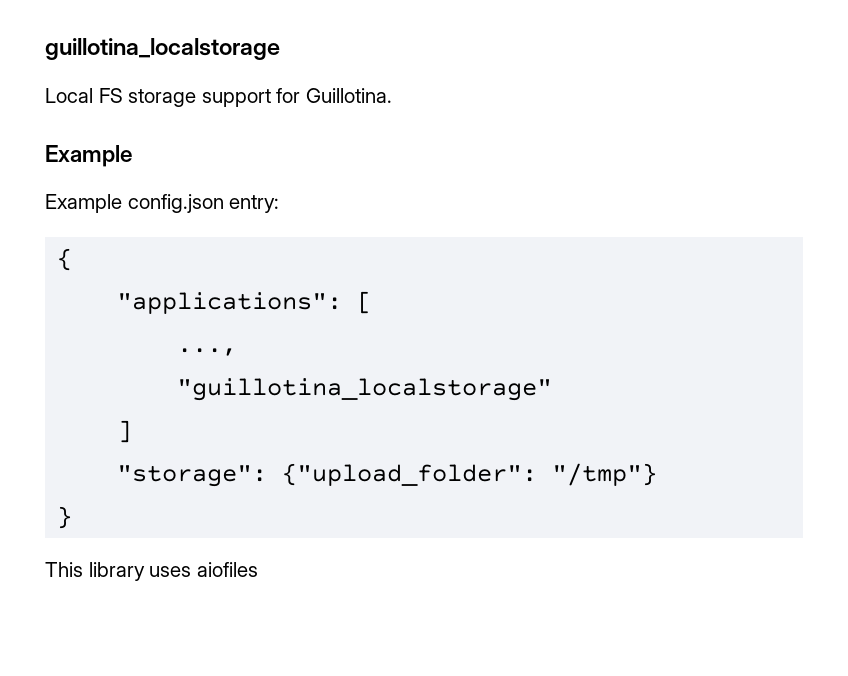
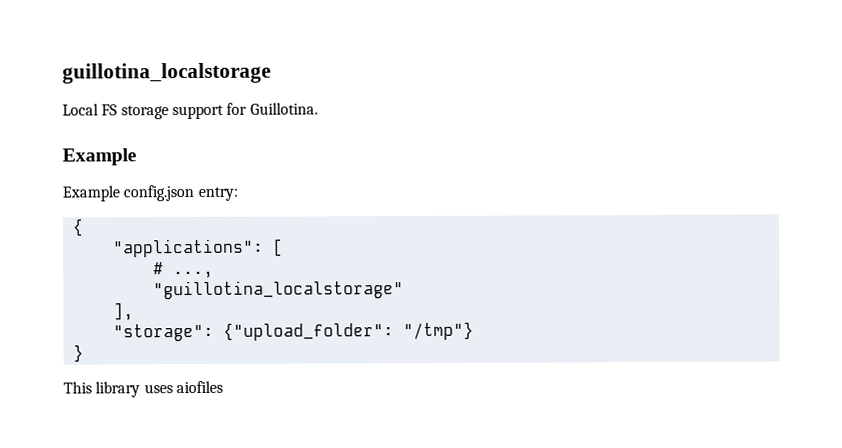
(373, 302) none -> [152,262,164,275] #
[117,420,133,443] ] -> [112,302,134,321] ],

